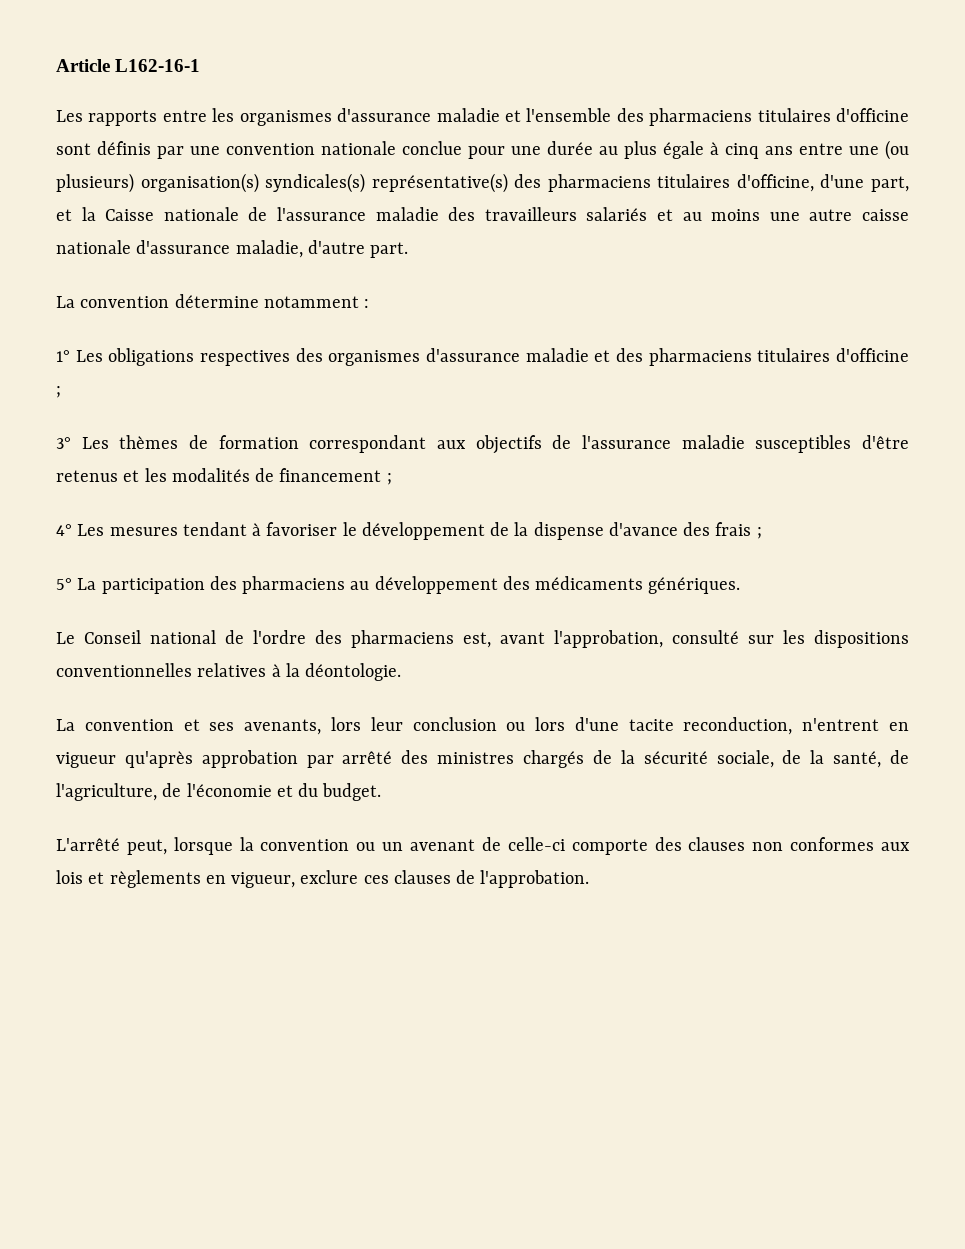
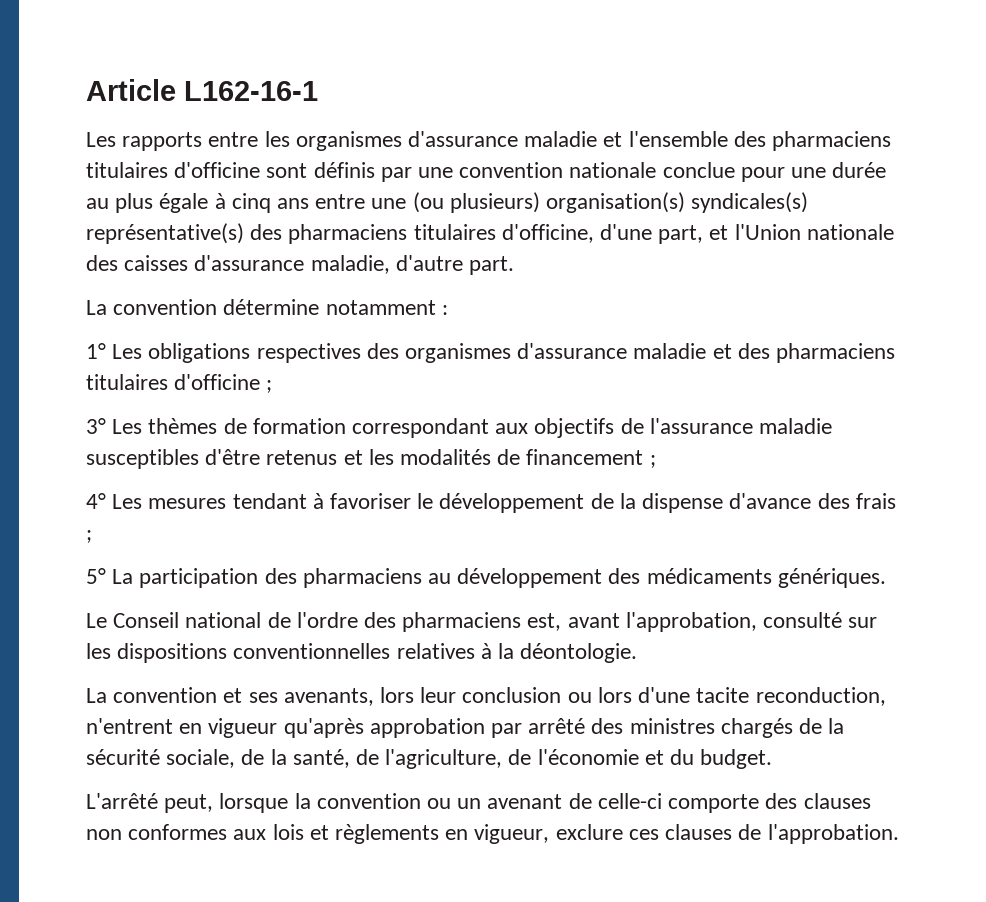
[81,207,910,221] [56,240,131,254] la Caisse nationale de l'assurance maladie des travailleurs salariés et au moins une autre caisse nationale -> [734,224,894,240] [86,255,189,271] l'Union nationale des caisses

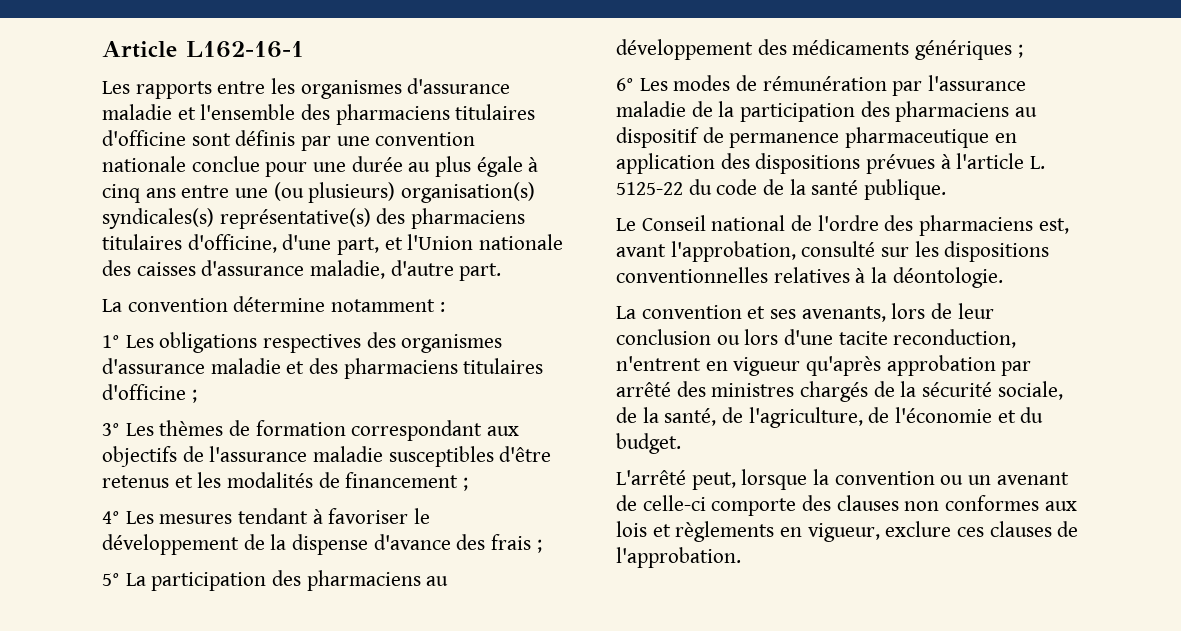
[777,568,886,588] génériques. -> [915,40,1023,60] [616,75,1027,96] [616,101,1038,122] [616,127,1017,148] [616,153,1046,174] [616,179,947,200] génériques ; // 6° Les modes de rémunération par l'assurance maladie de la participation des pharmaciens au dispositif de permanence pharmaceutique en application des dispositions prévues à l'article L. 5125-22 du code de la santé publique.
(415, 695) none -> [931,303,953,319] de

